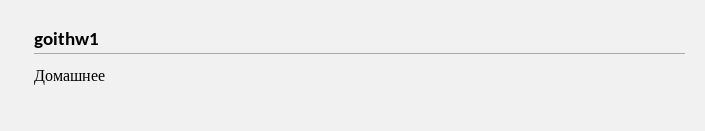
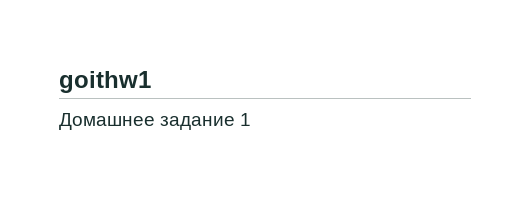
(105, 77) none -> [160,113,252,130] задание 1

